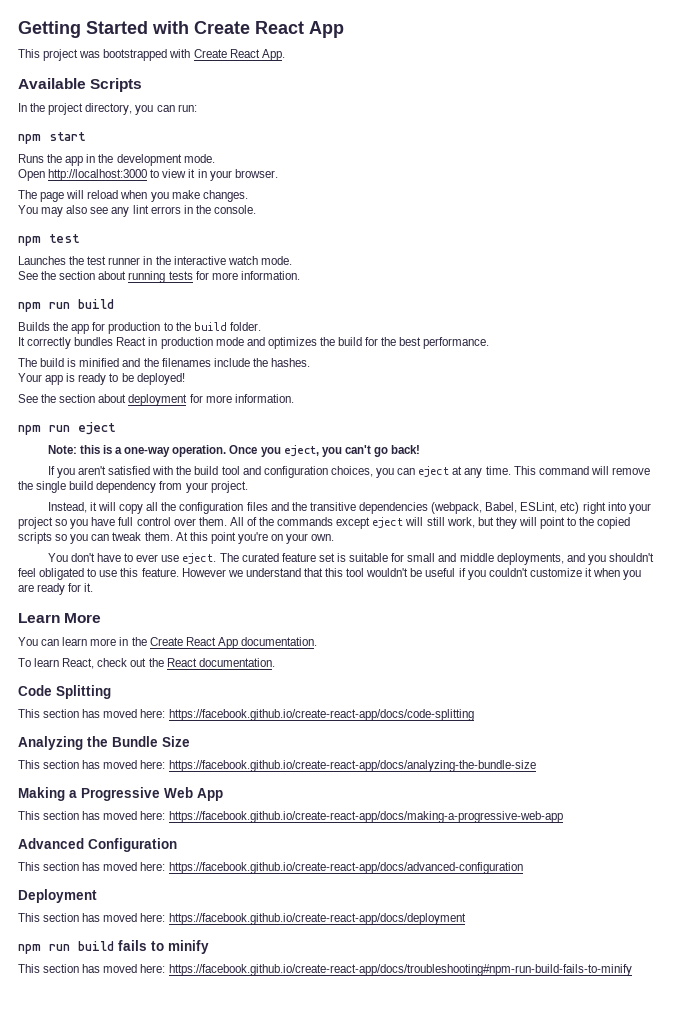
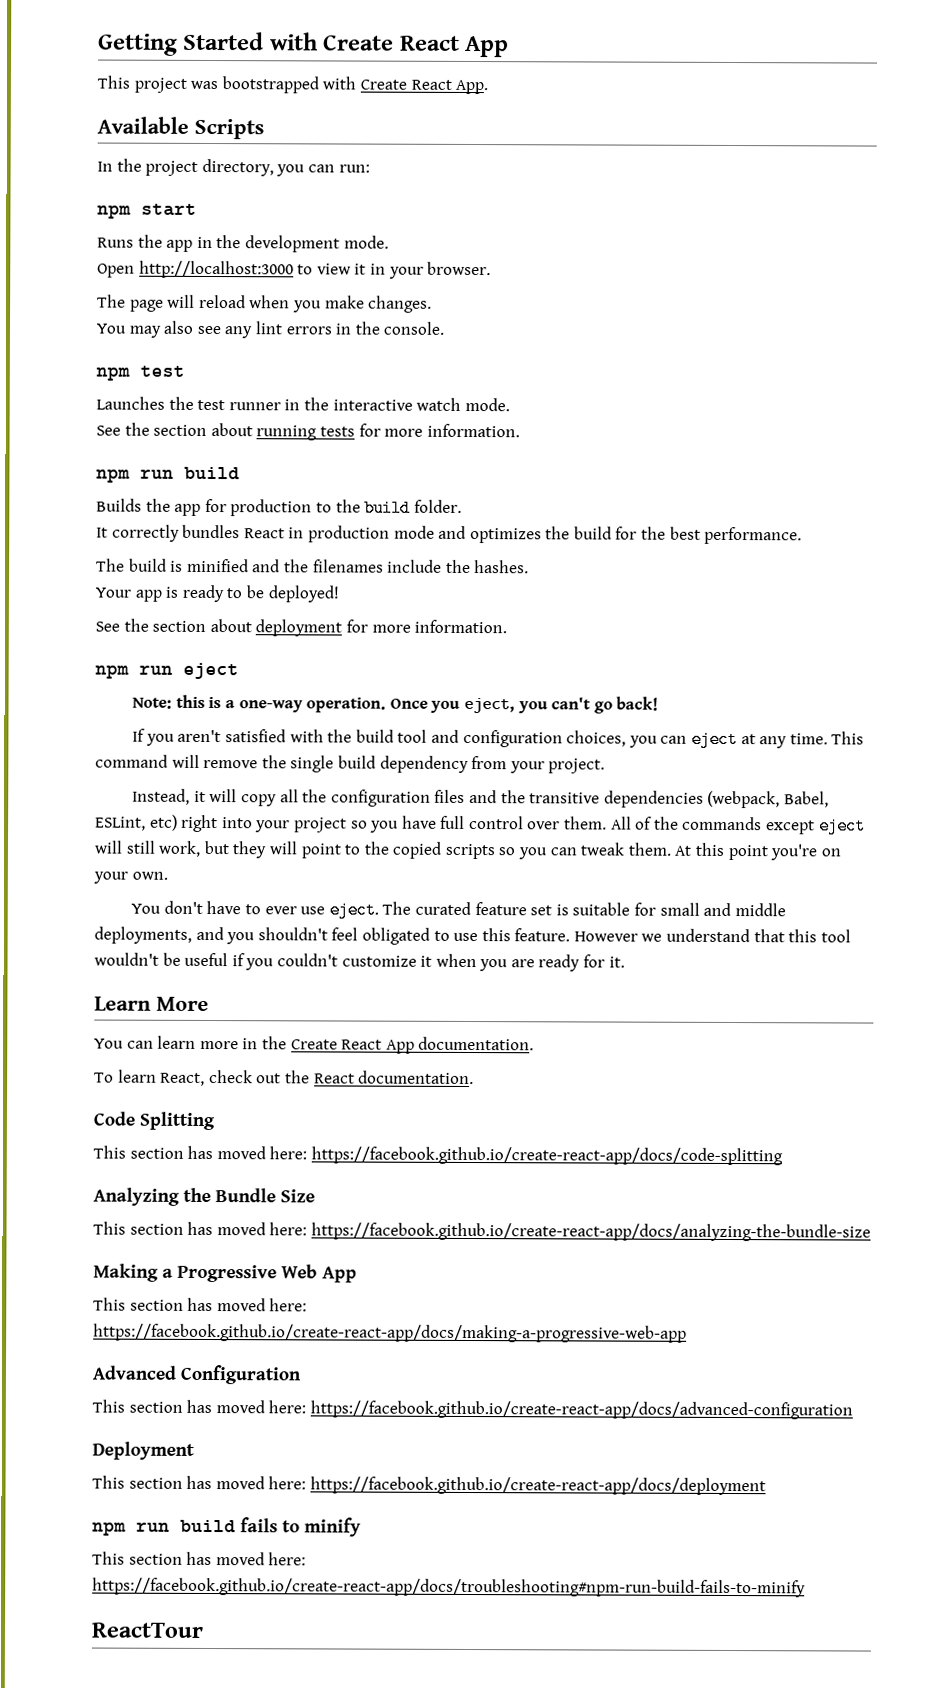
(632, 970) none -> [91,1622,204,1638] // ReactTour

